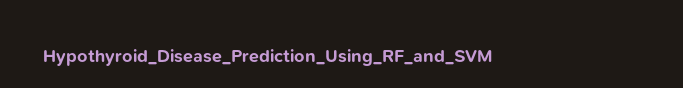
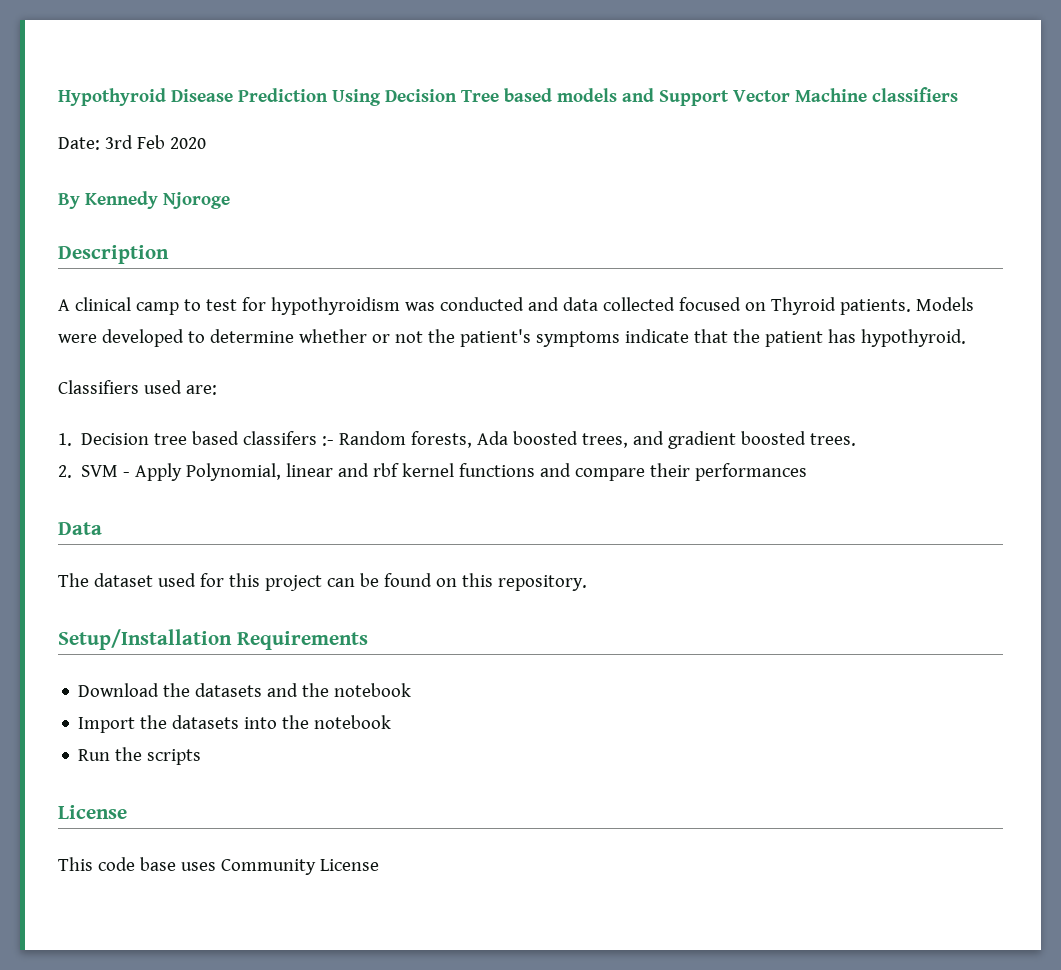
[43,49,492,66] Hypothyroid_Disease_Prediction_Using_RF_and_SVM -> [58,87,958,106] [58,135,206,150] [58,191,230,209] [58,245,169,264] [58,297,974,315] [58,329,966,347] [58,380,217,395] [58,431,857,449] [58,463,808,481] [58,522,102,535] [58,573,587,591] [58,629,368,650] [78,683,412,697] [78,715,392,733] [78,747,202,765] [58,805,127,819] [58,857,379,875] Hypothyroid Disease Prediction Using Decision Tree based models and Support Vector Machine classifiers // Date: 3rd Feb 2020 // By Kennedy Njoroge // Description // A clinical camp to test for hypothyroidism was conducted and data collected focused on Thyroid patients. Models were developed to determine whether or not the patient's symptoms indicate that the patient has hypothyroid. // Classifiers used are: // 1. Decision tree based classifers :- Random forests, Ada boosted trees, and gradient boosted trees. // 2. SVM - Apply Polynomial, linear and rbf kernel functions and compare their performances // Data // The dataset used for this project can be found on this repository. // Setup/Installation Requirements // Download the datasets and the notebook // Import the datasets into the notebook // Run the scripts // License // This code base uses Community License

